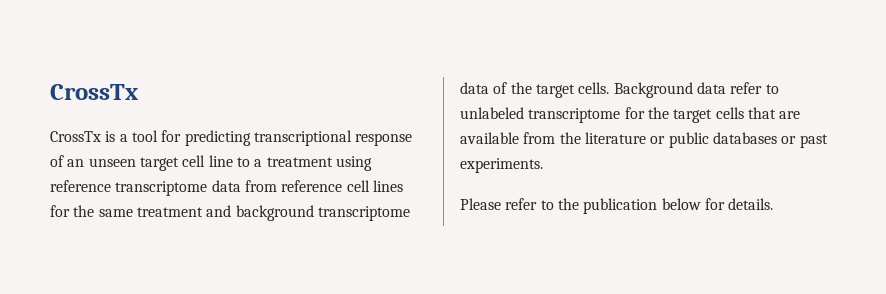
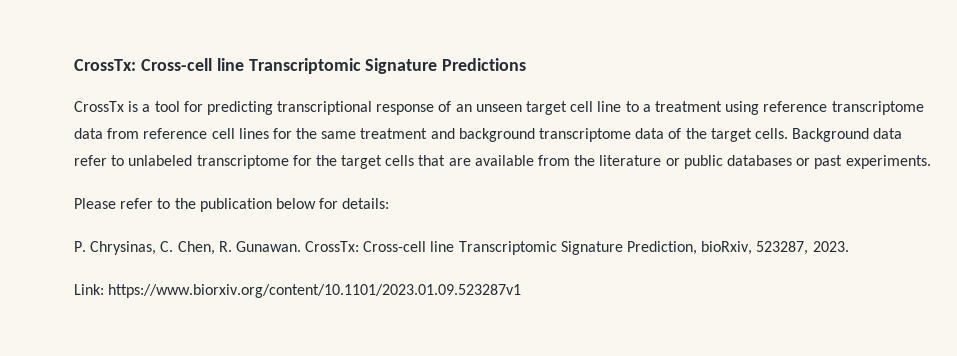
[50,84,138,100] CrossTx -> [74,58,527,74] CrossTx: Cross-cell line Transcriptomic Signature Predictions
[728,198,774,210] details. -> [342,198,390,209] [74,241,849,255] [74,284,522,298] details: // P. Chrysinas, C. Chen, R. Gunawan. CrossTx: Cross-cell line Transcriptomic Signature Prediction, bioRxiv, 523287, 2023. // Link: https://www.biorxiv.org/content/10.1101/2023.01.09.523287v1

